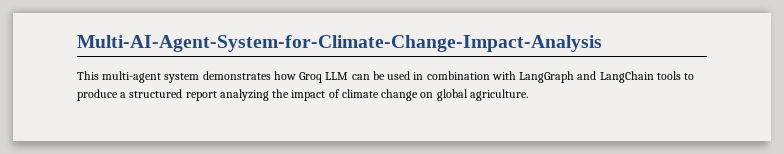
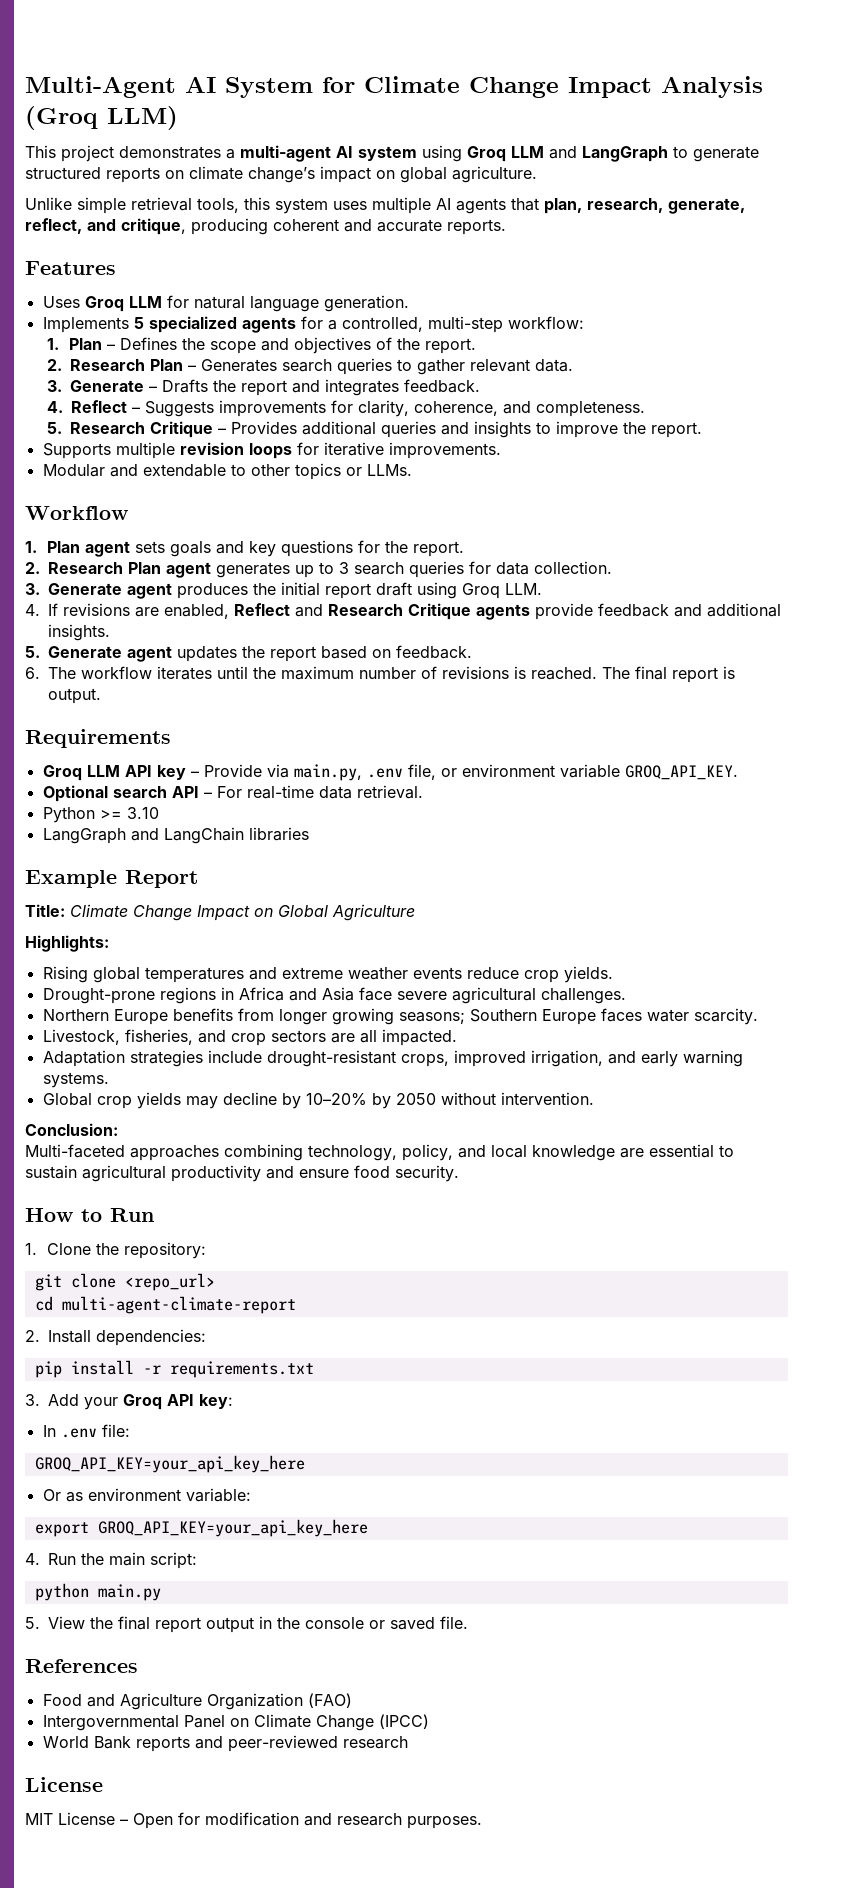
[77,35,602,52] [77,71,695,83] [77,89,528,101] Multi-AI-Agent-System-for-Climate-Change-Impact-Analysis // This multi-agent system demonstrates how Groq LLM can be used in combination with LangGraph and LangChain tools to produce a structured report analyzing the impact of climate change on global agriculture. -> [25,76,763,98] [25,106,178,130] [25,145,759,162] [25,166,537,183] [25,197,745,214] [25,218,506,235] [25,261,116,275] [42,295,409,312] [42,316,584,333] [46,337,476,354] [46,358,573,375] [46,379,480,396] [46,400,645,417] [46,421,702,438] [42,442,501,459] [42,463,412,480] [25,506,128,520] [25,540,464,557] [25,561,612,578] [25,582,542,599] [25,603,781,620] [48,624,110,641] [25,645,472,662] [25,666,735,683] [48,688,101,704] [25,729,171,748] [42,764,738,781] [42,785,423,802] [42,807,159,823] [42,827,309,844] [25,870,198,888] [25,904,415,921] [25,935,109,952] [42,966,613,983] [42,987,626,1004] [42,1008,758,1025] [42,1029,457,1046] [42,1050,743,1067] [42,1072,109,1088] [42,1092,594,1109] [25,1123,118,1136] [25,1144,734,1161] [25,1165,459,1182] [25,1208,154,1222] [25,1242,206,1259] [34,1273,215,1291] [34,1296,296,1314] [25,1329,206,1346] [34,1360,314,1378] [25,1394,233,1410] [42,1424,130,1438] [34,1455,305,1473] [42,1488,251,1502] [34,1519,368,1537] [25,1552,197,1569] [34,1583,161,1601] [25,1616,468,1633] [25,1659,138,1673] [42,1693,352,1710] [42,1714,429,1731] [42,1735,408,1752] [25,1777,103,1792] [25,1812,482,1829] Multi-Agent AI System for Climate Change Impact Analysis (Groq LLM) // This project demonstrates a multi-agent AI system using Groq LLM and LangGraph to generate structured reports on climate change’s impact on global agriculture. // Unlike simple retrieval tools, this system uses multiple AI agents that plan, research, generate, reflect, and critique, producing coherent and accurate reports. // Features // Uses Groq LLM for natural language generation. // Implements 5 specialized agents for a controlled, multi-step workflow: // 1. Plan – Defines the scope and objectives of the report. // 2. Research Plan – Generates search queries to gather relevant data. // 3. Generate – Drafts the report and integrates feedback. // 4. Reflect – Suggests improvements for clarity, coherence, and completeness. // 5. Research Critique – Provides additional queries and insights to improve the report. // Supports multiple revision loops for iterative improvements. // Modular and extendable to other topics or LLMs. // Workflow // 1. Plan agent sets goals and key questions for the report. // 2. Research Plan agent generates up to 3 search queries for data collection. // 3. Generate agent produces the initial report draft using Groq LLM. // 4. If revisions are enabled, Reflect and Research Critique agents provide feedback and additional insights. // 5. Generate agent updates the report based on feedback. // 6. The workflow iterates until the maximum number of revisions is reached. The final report is output. // Requirements // Groq LLM API key – Provide via main.py, .env file, or environment variable GROQ_API_KEY. // Optional search API – For real-time data retrieval. // Python >= 3.10 // LangGraph and LangChain libraries // Example Report // Title: Climate Change Impact on Global Agriculture // Highlights: // Rising global temperatures and extreme weather events reduce crop yields. // Drought-prone regions in Africa and Asia face severe agricultural challenges. // Northern Europe benefits from longer growing seasons; Southern Europe faces water scarcity. // Livestock, fisheries, and crop sectors are all impacted. // Adaptation strategies include drought-resistant crops, improved irrigation, and early warning systems. // Global crop yields may decline by 10–20% by 2050 without intervention. // Conclusion: // Multi-faceted approaches combining technology, policy, and local knowledge are essential to sustain agricultural productivity and ensure food security. // How to Run // 1. Clone the repository: // git clone <repo_url> // cd multi-agent-climate-report // 2. Install dependencies: // pip install -r requirements.txt // 3. Add your Groq API key: // In .env file: // GROQ_API_KEY=your_api_key_here // Or as environment variable: // export GROQ_API_KEY=your_api_key_here // 4. Run the main script: // python main.py // 5. View the final report output in the console or saved file. // References // Food and Agriculture Organization (FAO) // Intergovernmental Panel on Climate Change (IPCC) // World Bank reports and peer-reviewed research // License // MIT License – Open for modification and research purposes.

